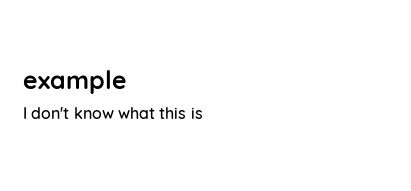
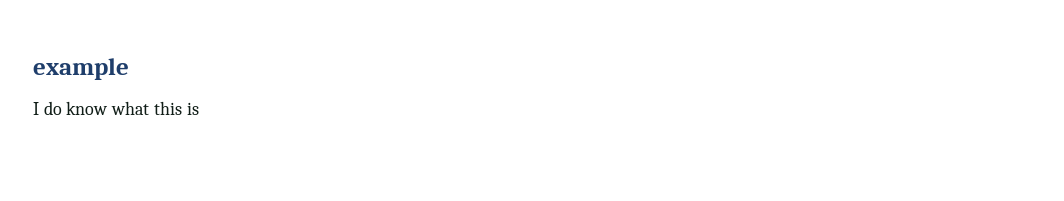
[31,107,70,119] don't -> [43,101,62,115] do

